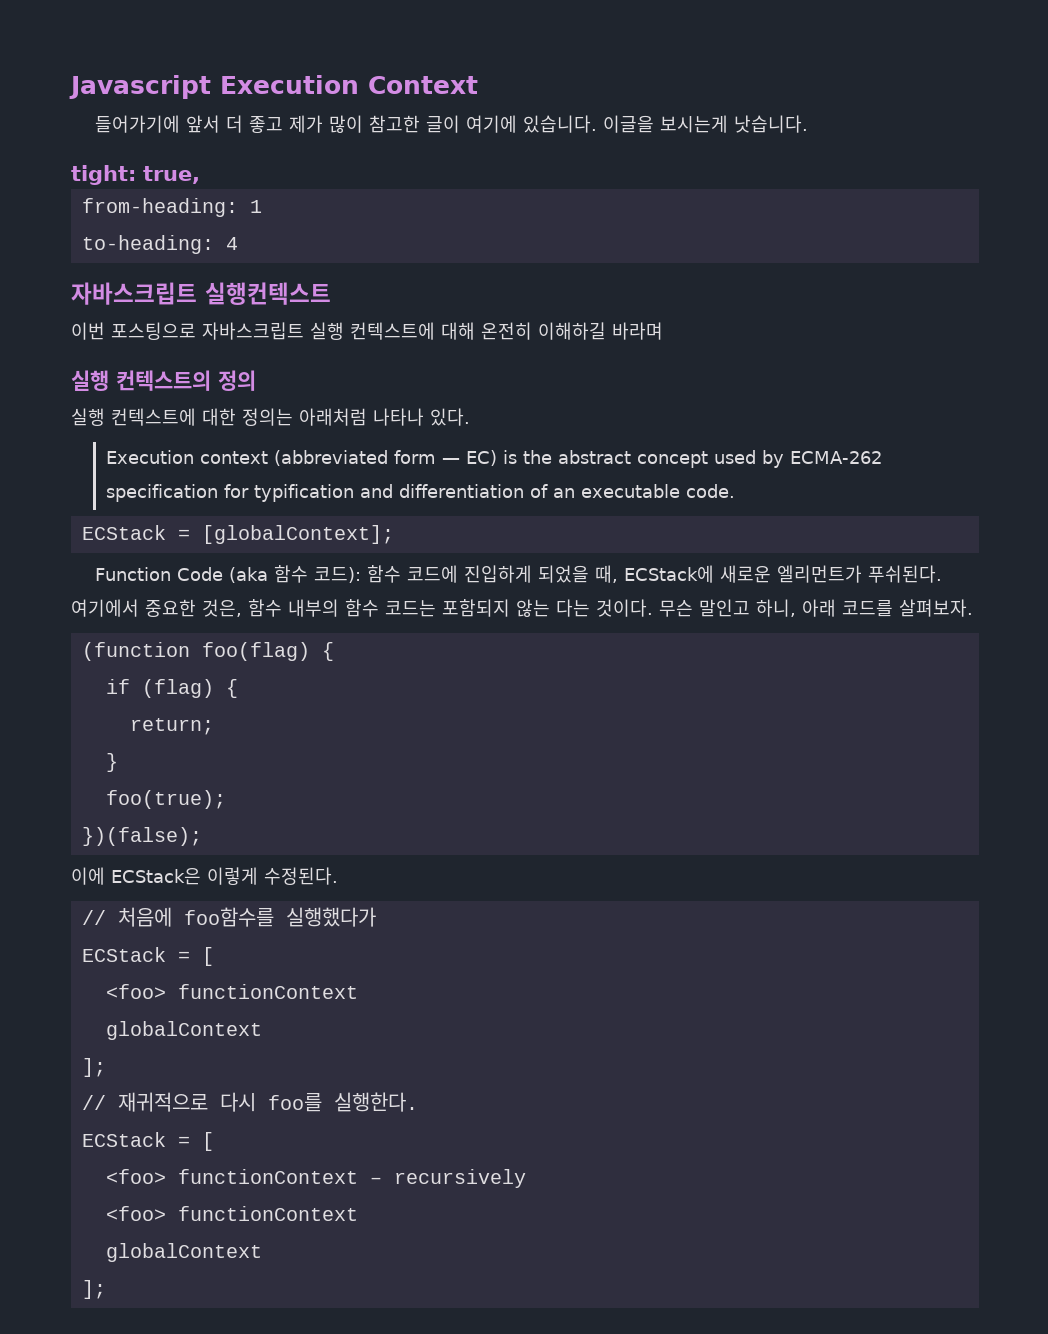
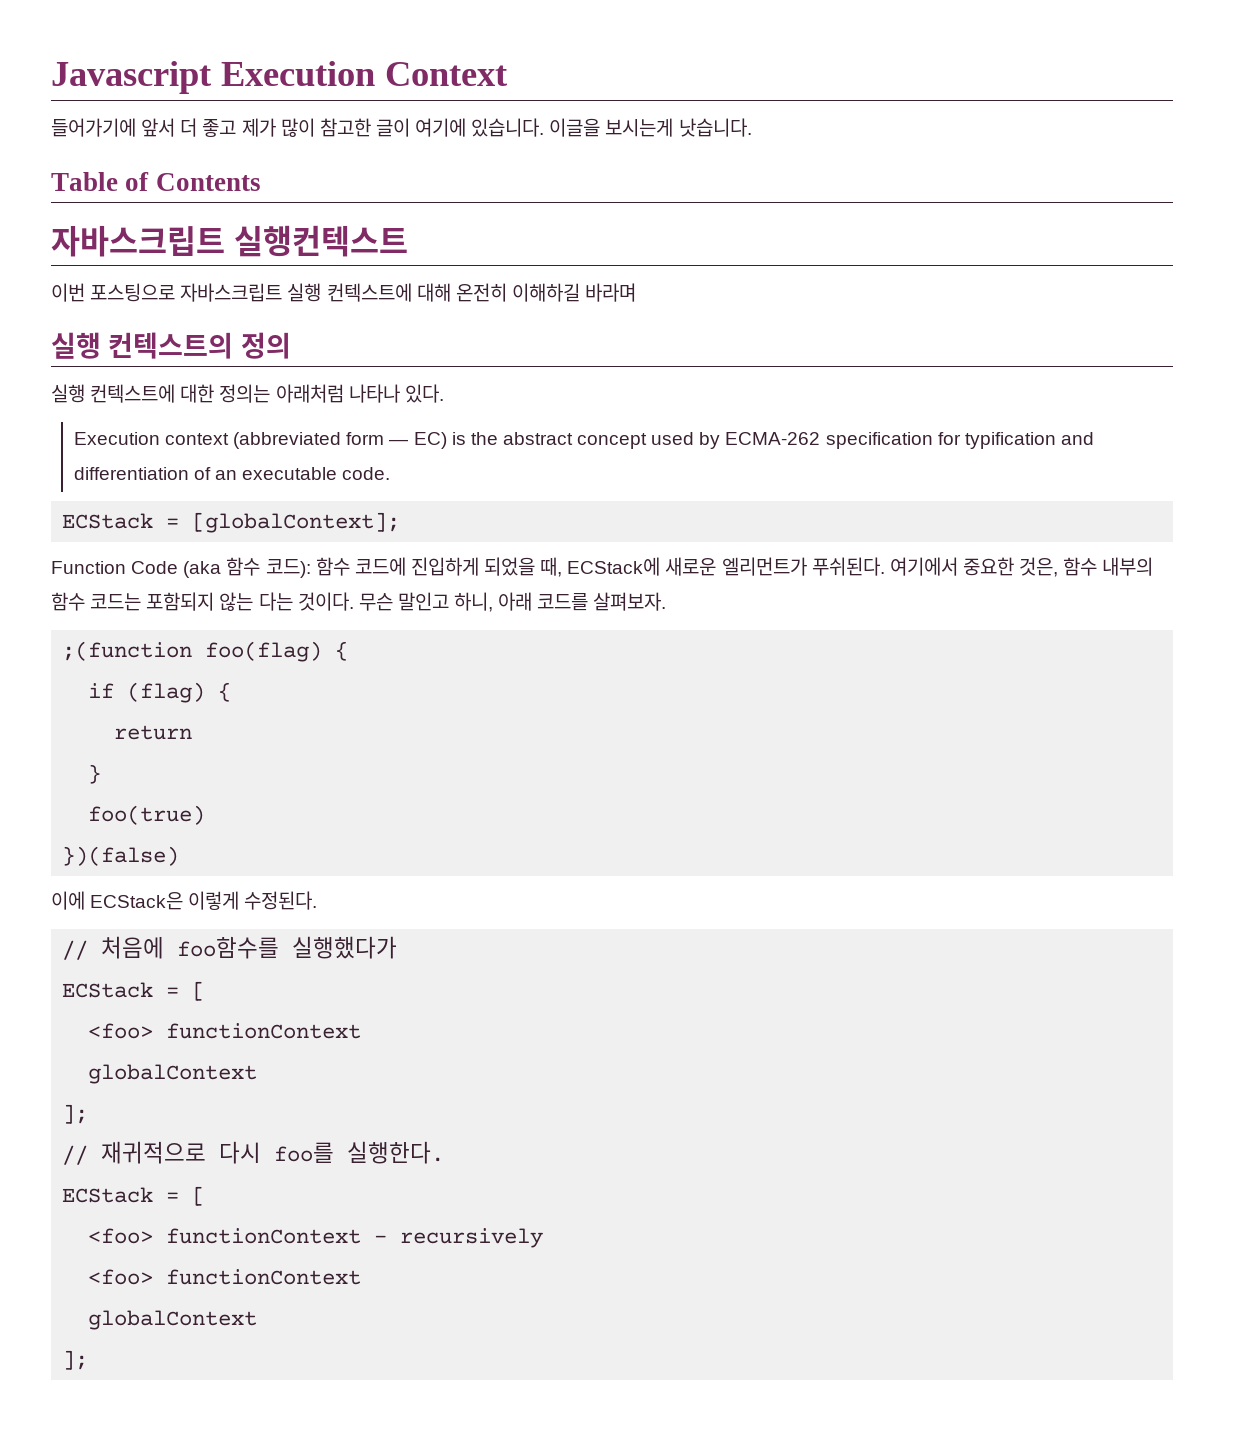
[71,165,200,185] [81,198,262,217] [81,235,238,254] tight: true, // from-heading: 1 // to-heading: 4 -> [51,172,261,191] Table of Contents
[81,642,190,661] (function -> [62,641,193,661] ;(function
[129,718,214,735] return; -> [114,725,193,740] return
[105,790,226,809] [81,827,202,846] foo(true); // })(false); -> [88,805,206,825] [62,846,180,866] foo(true) // })(false)

